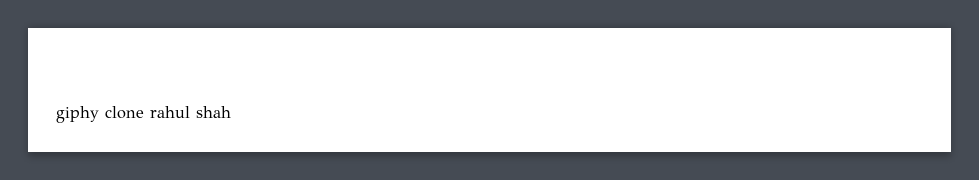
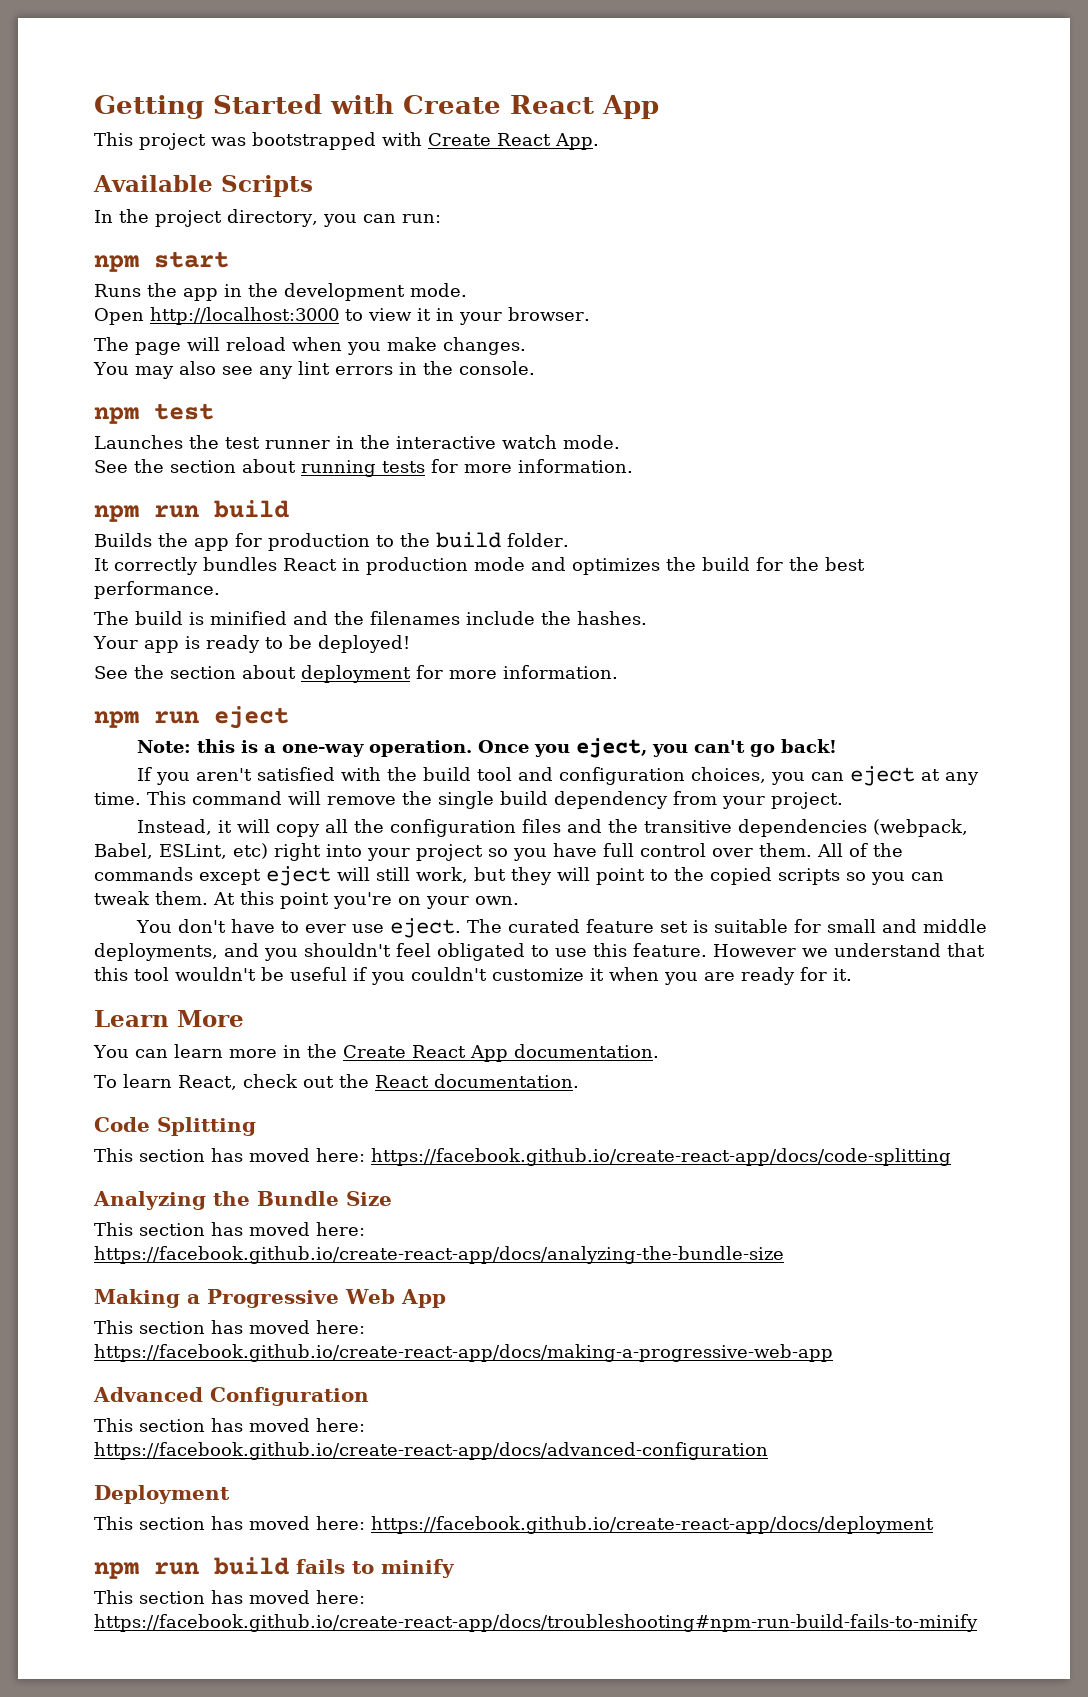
[56,106,231,123] giphy clone rahul shah -> [94,94,659,119] [94,132,599,150] [93,175,313,197] [94,209,441,227] [94,251,229,272] [94,283,467,301] [94,307,590,325] [94,337,526,355] [93,361,535,379] [94,403,214,424] [94,435,620,449] [94,459,633,477] [94,500,289,522] [94,532,569,551] [94,557,865,575] [94,581,220,599] [94,611,647,625] [93,635,410,653] [94,665,618,683] [94,706,289,729] [137,738,838,758] [137,766,980,786] [94,791,843,809] [137,819,969,837] [94,843,903,861] [94,866,944,886] [94,891,519,909] [136,918,988,938] [94,943,985,961] [94,967,852,985] [94,1010,244,1027] [93,1044,659,1062] [94,1074,579,1090] [94,1117,256,1136] [94,1148,951,1166] [93,1191,392,1210] [94,1222,365,1236] [94,1246,784,1264] [94,1289,446,1308] [94,1320,365,1334] [94,1344,833,1362] [93,1387,369,1406] [94,1418,365,1432] [94,1442,768,1460] [94,1485,230,1504] [94,1516,934,1534] [94,1557,455,1579] [94,1590,365,1604] [94,1614,978,1632] Getting Started with Create React App // This project was bootstrapped with Create React App. // Available Scripts // In the project directory, you can run: // npm start // Runs the app in the development mode. // Open http://localhost:3000 to view it in your browser. // The page will reload when you make changes. // You may also see any lint errors in the console. // npm test // Launches the test runner in the interactive watch mode. // See the section about running tests for more information. // npm run build // Builds the app for production to the build folder. // It correctly bundles React in production mode and optimizes the build for the best performance. // The build is minified and the filenames include the hashes. // Your app is ready to be deployed! // See the section about deployment for more information. // npm run eject // Note: this is a one-way operation. Once you eject, you can't go back! // If you aren't satisfied with the build tool and configuration choices, you can eject at any time. This command will remove the single build dependency from your project. // Instead, it will copy all the configuration files and the transitive dependencies (webpack, Babel, ESLint, etc) right into your project so you have full control over them. All of the commands except eject will still work, but they will point to the copied scripts so you can tweak them. At this point you're on your own. // You don't have to ever use eject. The curated feature set is suitable for small and middle deployments, and you shouldn't feel obligated to use this feature. However we understand that this tool wouldn't be useful if you couldn't customize it when you are ready for it. // Learn More // You can learn more in the Create React App documentation. // To learn React, check out the React documentation. // Code Splitting // This section has moved here: https://facebook.github.io/create-react-app/docs/code-splitting // Analyzing the Bundle Size // This section has moved here: https://facebook.github.io/create-react-app/docs/analyzing-the-bundle-size // Making a Progressive Web App // This section has moved here: https://facebook.github.io/create-react-app/docs/making-a-progressive-web-app // Advanced Configuration // This section has moved here: https://facebook.github.io/create-react-app/docs/advanced-configuration // Deployment // This section has moved here: https://facebook.github.io/create-react-app/docs/deployment // npm run build fails to minify // This section has moved here: https://facebook.github.io/create-react-app/docs/troubleshooting#npm-run-build-fails-to-minify

